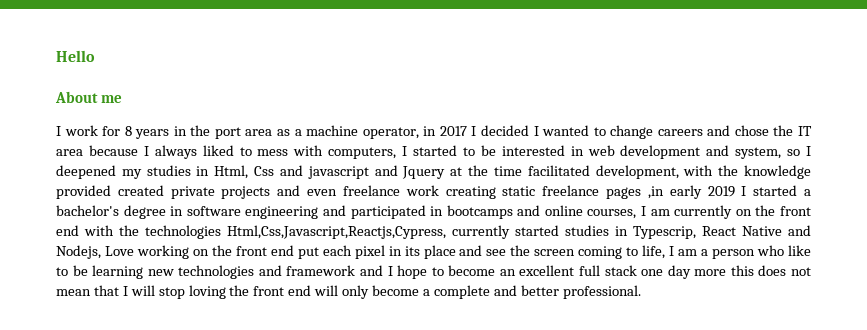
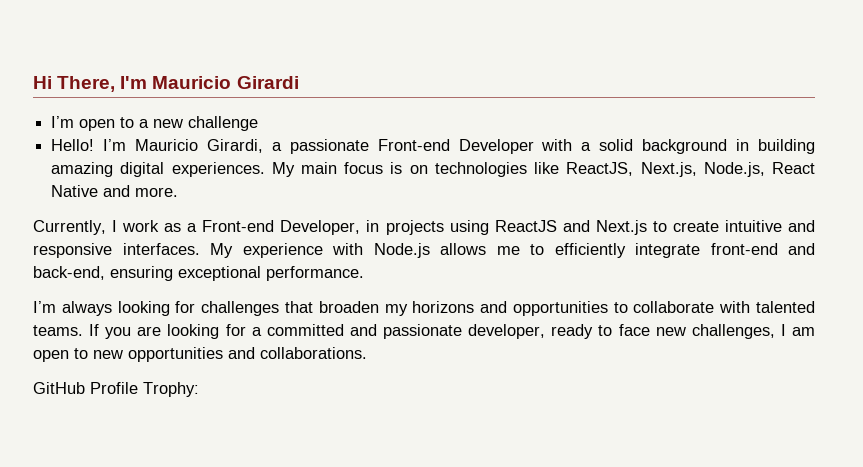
[56,50,95,62] [55,91,122,103] [56,125,812,139] [56,145,811,159] [56,165,811,179] [56,185,812,199] [56,205,812,219] [56,225,811,239] [56,245,812,259] [56,265,811,279] [56,285,641,299] Hello // About me // I work for 8 years in the port area as a machine operator, in 2017 I decided I wanted to change careers and chose the IT area because I always liked to mess with computers, I started to be interested in web development and system, so I deepened my studies in Html, Css and javascript and Jquery at the time facilitated development, with the knowledge provided created private projects and even freelance work creating static freelance pages ,in early 2019 I started a bachelor's degree in software engineering and participated in bootcamps and online courses, I am currently on the front end with the technologies Html,Css,Javascript,Reactjs,Cypress, currently started studies in Typescrip, React Native and Nodejs, Love working on the front end put each pixel in its place and see the screen coming to life, I am a person who like to be learning new technologies and framework and I hope to become an excellent full stack one day more this does not mean that I will stop loving the front end will only become a complete and better professional. -> [33,76,299,92] [51,116,259,131] [51,139,816,154] [51,162,815,177] [51,185,179,197] [33,220,815,235] [33,243,815,258] [33,266,364,281] [33,301,816,316] [33,324,816,339] [33,347,367,362] [33,382,199,397] Hi There, I'm Mauricio Girardi // I’m open to a new challenge // Hello! I’m Mauricio Girardi, a passionate Front-end Developer with a solid background in building amazing digital experiences. My main focus is on technologies like ReactJS, Next.js, Node.js, React Native and more. // Currently, I work as a Front-end Developer, in projects using ReactJS and Next.js to create intuitive and responsive interfaces. My experience with Node.js allows me to efficiently integrate front-end and back-end, ensuring exceptional performance. // I’m always looking for challenges that broaden my horizons and opportunities to collaborate with talented teams. If you are looking for a committed and passionate developer, ready to face new challenges, I am open to new opportunities and collaborations. // GitHub Profile Trophy:

